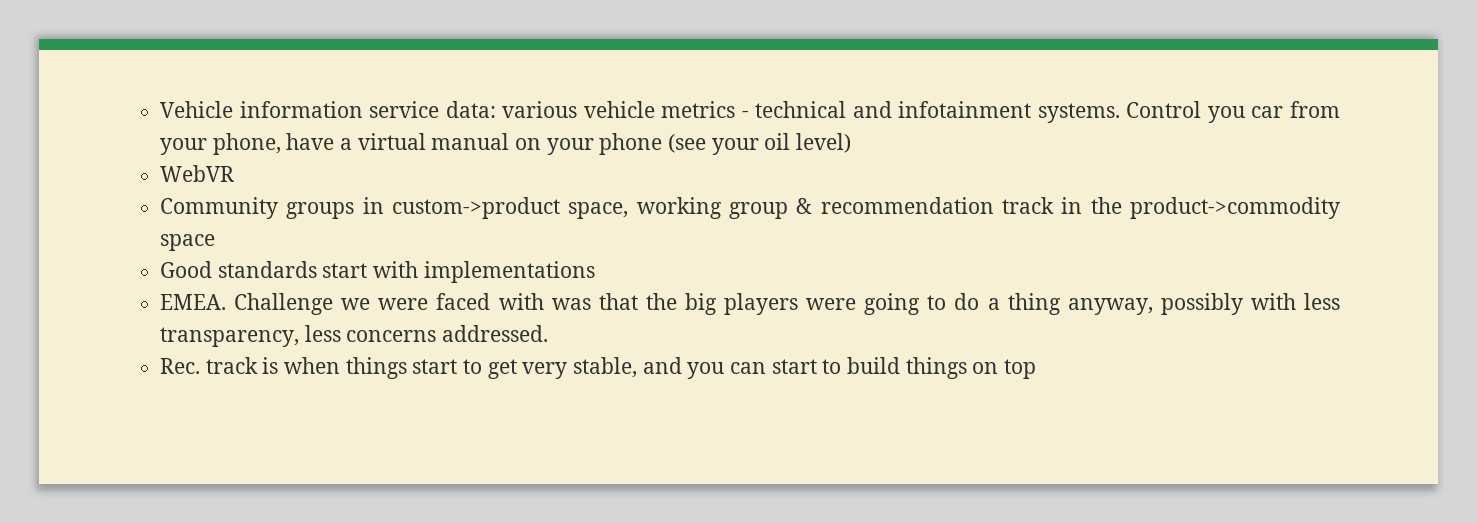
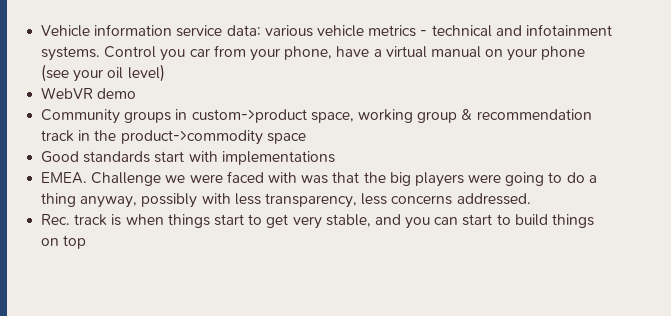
(235, 173) none -> [97,88,137,99] demo

